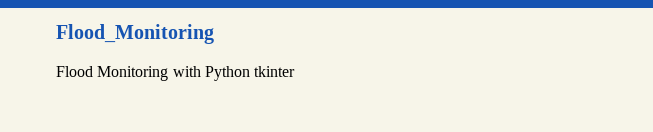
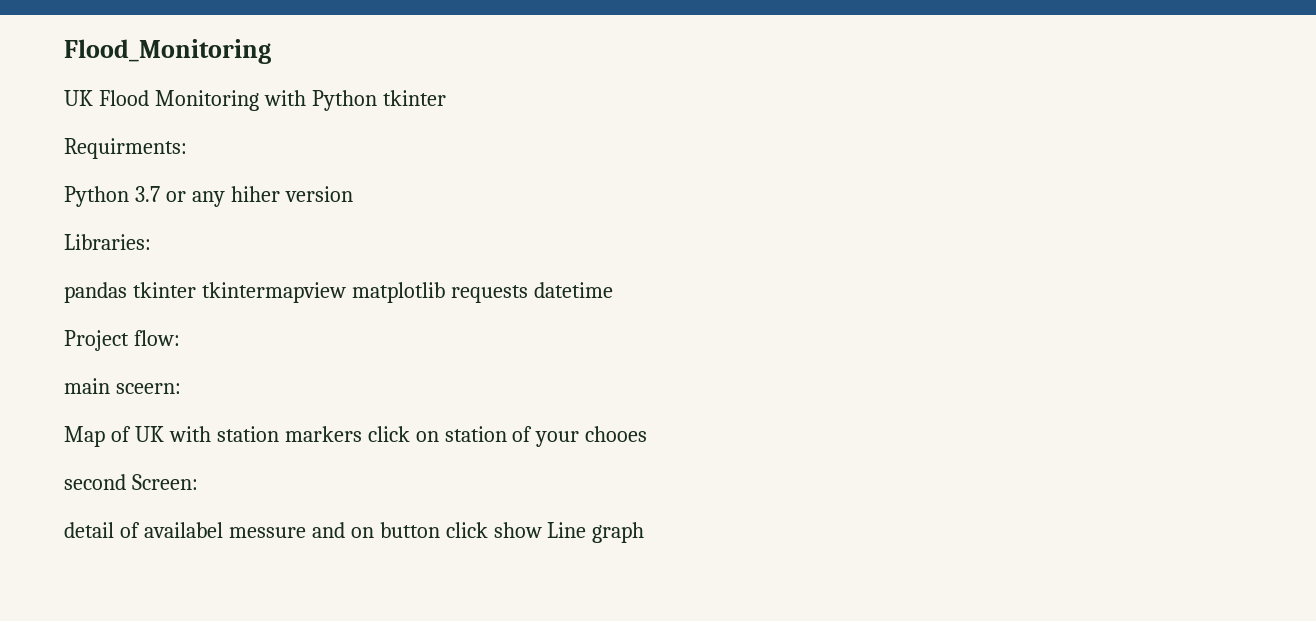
(214, 34) none -> [64,90,93,106] UK
(296, 71) none -> [64,138,187,159] [64,186,353,207] [64,234,151,250] [64,282,613,303] [64,330,180,351] [64,378,181,394] [64,426,648,447] [64,474,198,490] [64,522,645,543] // Requirments: // Python 3.7 or any hiher version // Libraries: // pandas tkinter tkintermapview matplotlib requests datetime // Project flow: // main sceern: // Map of UK with station markers click on station of your chooes // second Screen: // detail of availabel messure and on button click show Line graph

